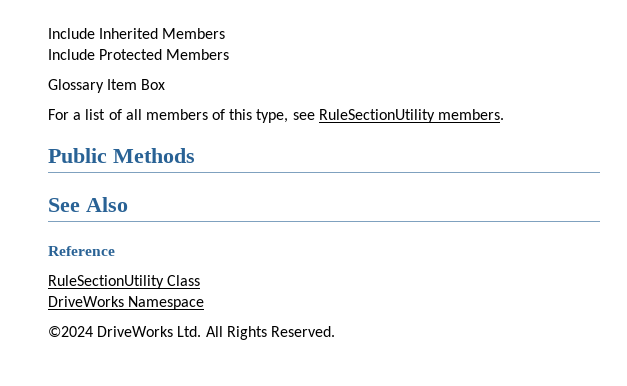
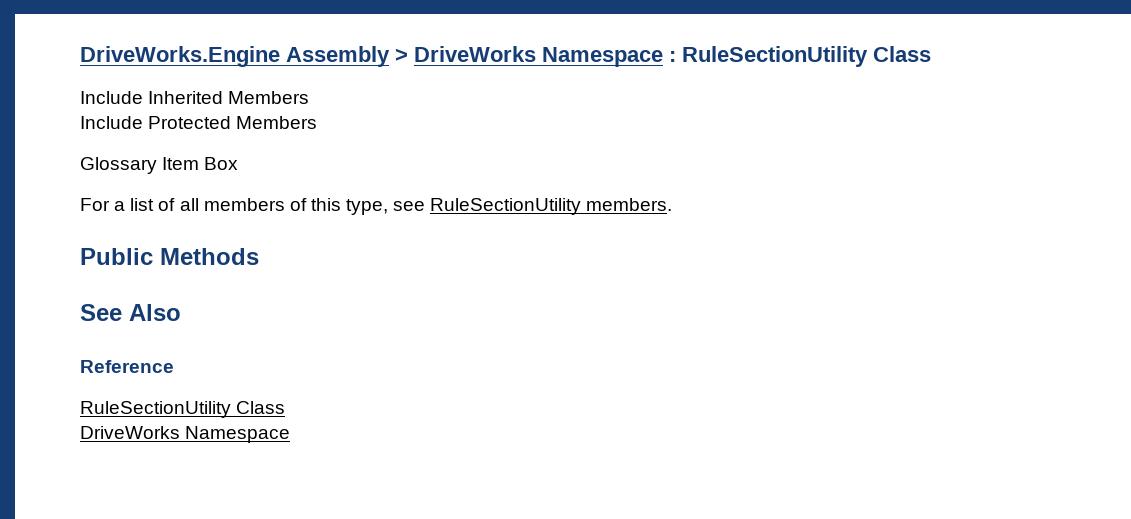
(48, 33) none -> [80,46,931,67] DriveWorks.Engine Assembly > DriveWorks Namespace : RuleSectionUtility Class //
[48,326,335,340] // ©2024 DriveWorks Ltd. All Rights Reserved. -> (291, 434) none

